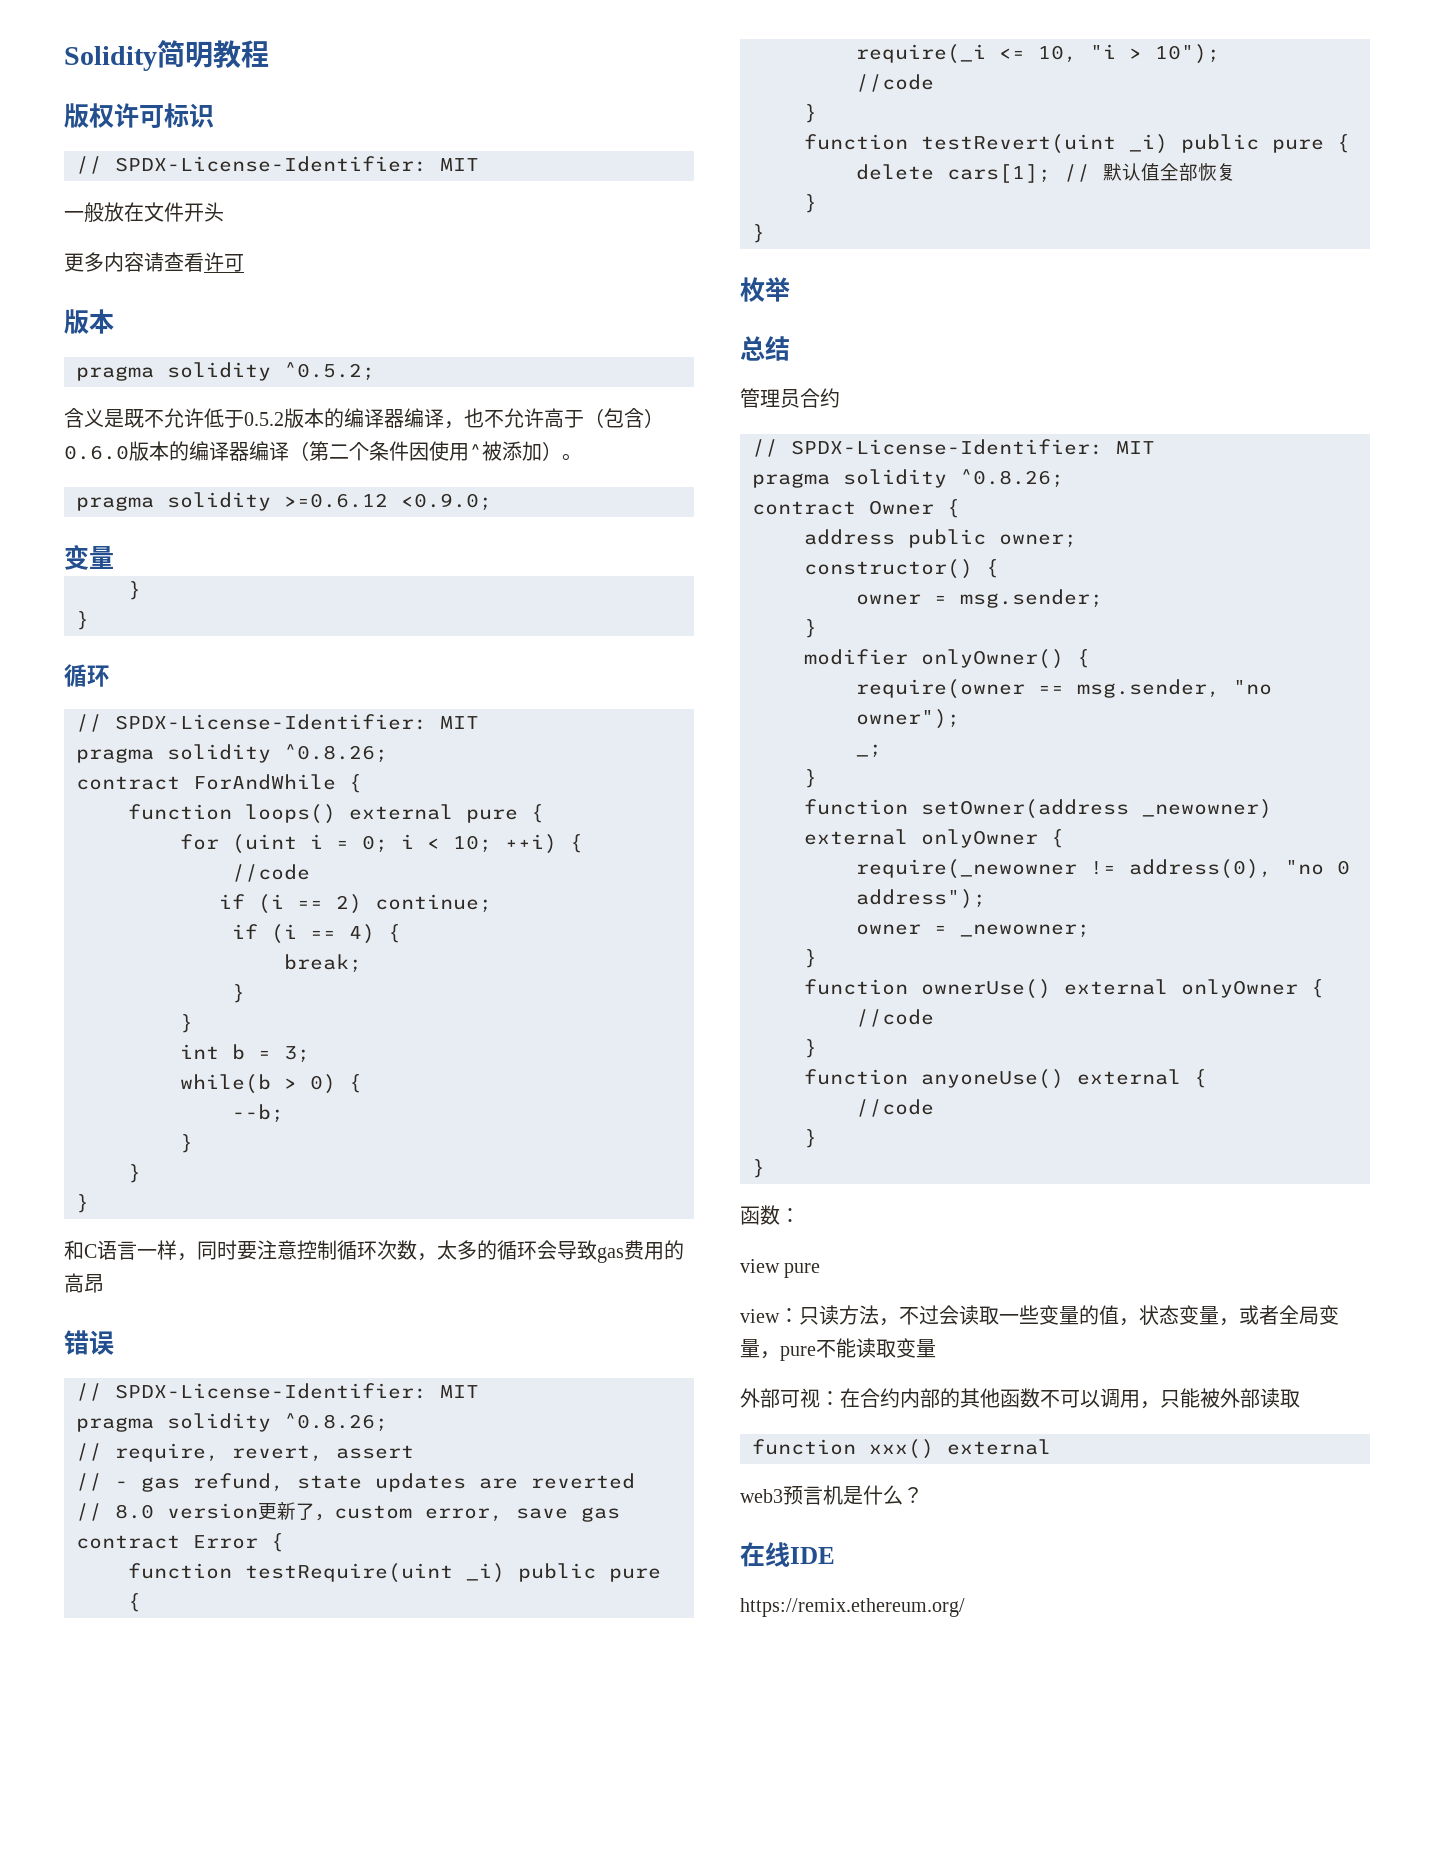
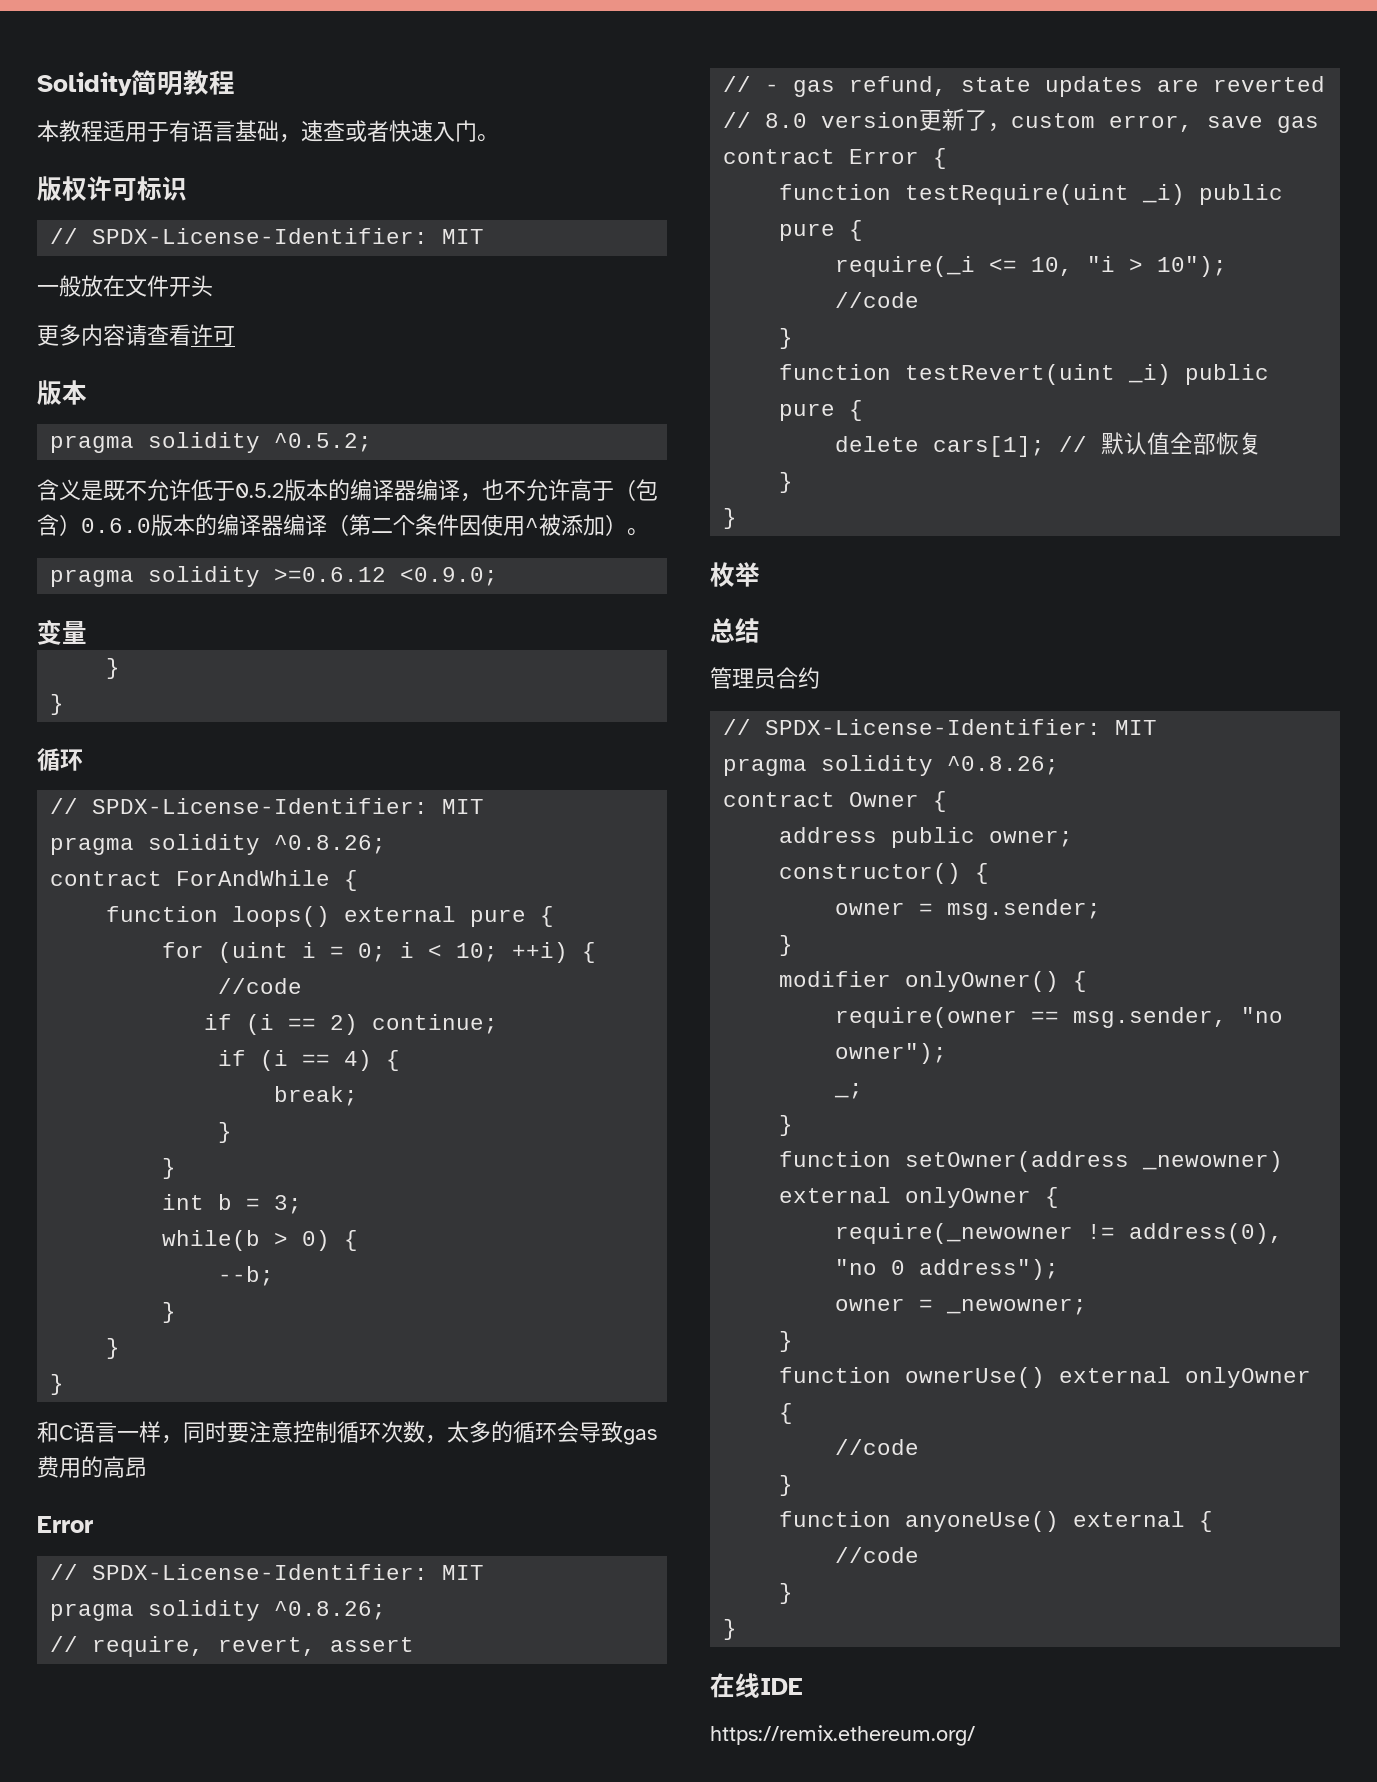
(269, 54) none -> [37,120,499,143] // 本教程适用于有语言基础，速查或者快速入门。
[64,1330,114,1355] 错误 -> [37,1516,93,1533] Error
[740,1205,800,1225] [740,1259,821,1278] [740,1305,1339,1326] [740,1338,936,1361] [740,1388,1300,1409] [752,1439,1051,1459] [740,1485,923,1505] // 函数： // view pure // view：只读方法，不过会读取一些变量的值，状态变量，或者全局变量，pure不能读取变量 // 外部可视：在合约内部的其他函数不可以调用，只能被外部读取 // function xxx() external // web3预言机是什么？ -> (738, 1629) none

